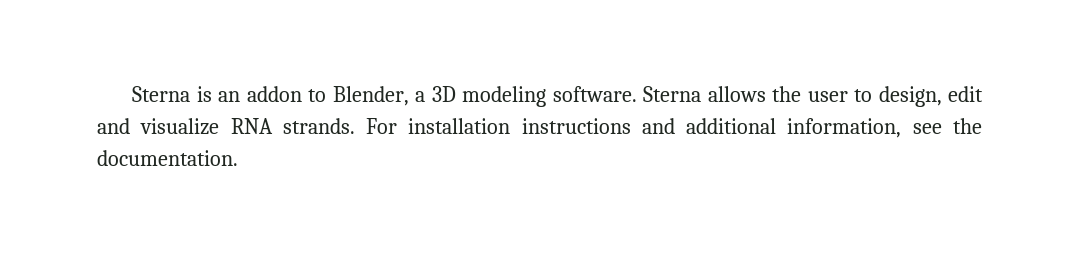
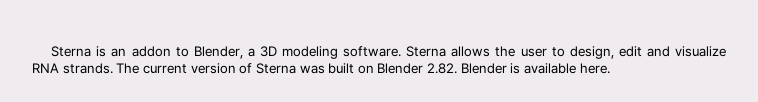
[366,118,982,138] [97,150,238,166] For installation instructions and additional information, see the documentation. -> [116,63,610,74] The current version of Sterna was built on Blender 2.82. Blender is available here.

